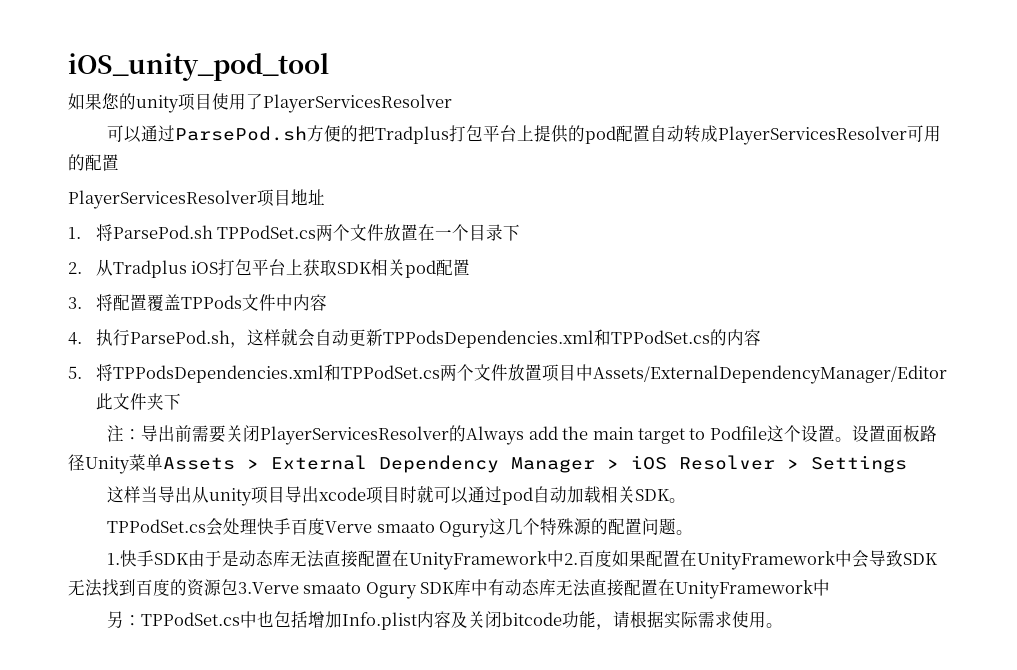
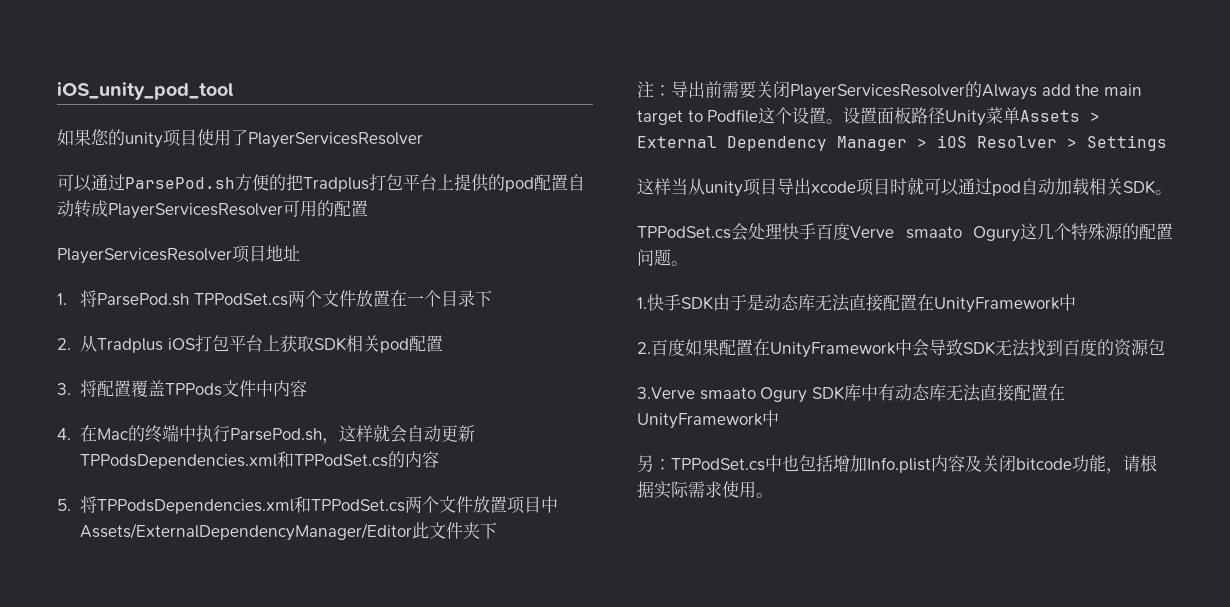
(82, 338) none -> [79,424,196,443] 在Mac的终端中
[158,486,193,503] 导出 -> (688, 186) none
(565, 558) none -> (1076, 302) //
(238, 587) none -> (1165, 347) //

